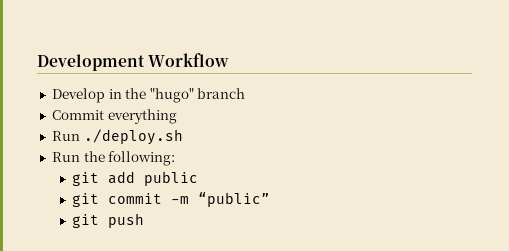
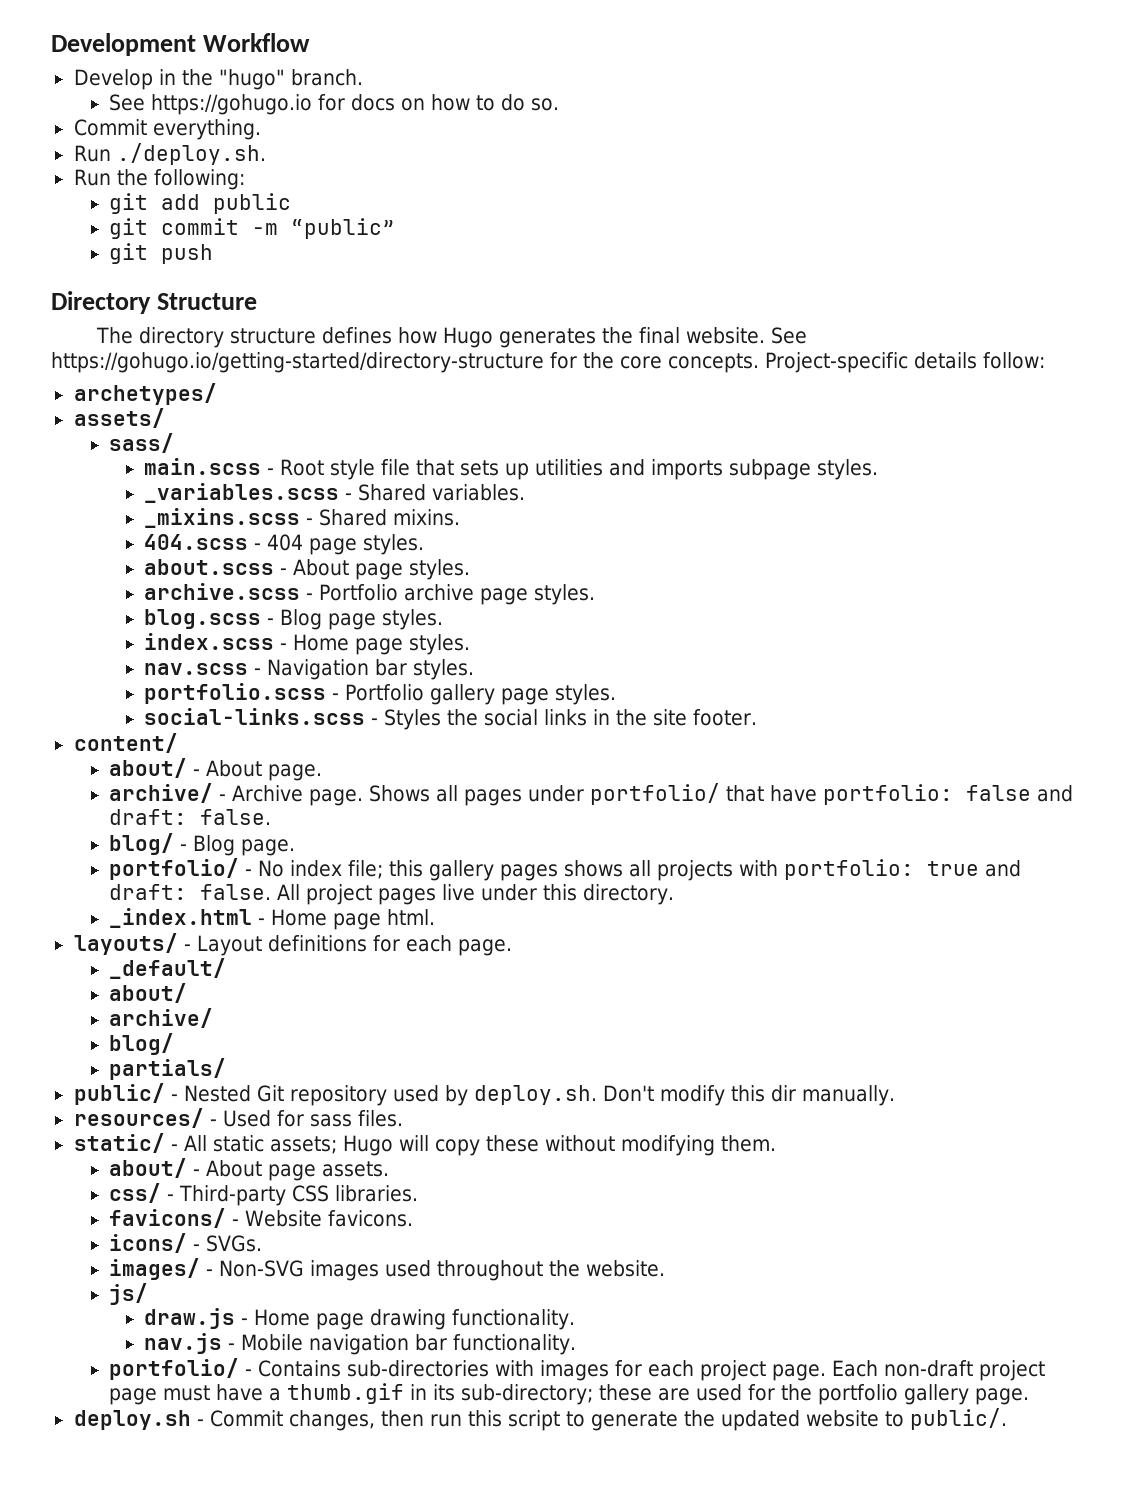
[197,88,246,99] [51,109,177,124] [51,129,183,145] branch // Commit everything // Run ./deploy.sh -> [290,69,363,86] [109,94,560,115] [73,119,261,140] [73,143,266,165] branch. // See https://gohugo.io for docs on how to do so. // Commit everything. // Run ./deploy.sh.
(144, 220) none -> [51,291,257,314] [96,327,808,348] [51,352,1045,373] [73,383,217,405] [73,408,165,428] [109,433,175,453] [144,458,879,480] [144,483,526,503] [144,508,461,528] [144,534,425,555] [144,559,471,580] [144,583,596,605] [144,609,444,630] [144,633,471,655] [144,659,475,680] [144,683,617,705] [144,708,758,730] [73,733,178,753] [109,758,323,781] [109,783,1074,806] [109,809,272,825] [109,833,296,856] [109,858,1022,881] [109,884,675,905] [109,908,436,930] [73,933,512,956] [109,958,227,979] [109,983,188,1003] [109,1008,214,1028] [109,1033,175,1055] [109,1058,227,1080] [73,1083,895,1106] [73,1108,403,1128] [73,1133,776,1156] [109,1158,390,1181] [109,1183,419,1206] [109,1208,413,1228] [109,1233,263,1253] [109,1258,666,1281] [109,1283,149,1305] [144,1308,576,1330] [144,1333,577,1355] [109,1358,1046,1381] [109,1383,1030,1405] [73,1408,1007,1431] // Directory Structure // The directory structure defines how Hugo generates the final website. See https://gohugo.io/getting-started/directory-structure for the core concepts. Project-specific details follow: // archetypes/ // assets/ // sass/ // main.scss - Root style file that sets up utilities and imports subpage styles. // _variables.scss - Shared variables. // _mixins.scss - Shared mixins. // 404.scss - 404 page styles. // about.scss - About page styles. // archive.scss - Portfolio archive page styles. // blog.scss - Blog page styles. // index.scss - Home page styles. // nav.scss - Navigation bar styles. // portfolio.scss - Portfolio gallery page styles. // social-links.scss - Styles the social links in the site footer. // content/ // about/ - About page. // archive/ - Archive page. Shows all pages under portfolio/ that have portfolio: false and draft: false. // blog/ - Blog page. // portfolio/ - No index file; this gallery pages shows all projects with portfolio: true and draft: false. All project pages live under this directory. // _index.html - Home page html. // layouts/ - Layout definitions for each page. // _default/ // about/ // archive/ // blog/ // partials/ // public/ - Nested Git repository used by deploy.sh. Don't modify this dir manually. // resources/ - Used for sass files. // static/ - All static assets; Hugo will copy these without modifying them. // about/ - About page assets. // css/ - Third-party CSS libraries. // favicons/ - Website favicons. // icons/ - SVGs. // images/ - Non-SVG images used throughout the website. // js/ // draw.js - Home page drawing functionality. // nav.js - Mobile navigation bar functionality. // portfolio/ - Contains sub-directories with images for each project page. Each non-draft project page must have a thumb.gif in its sub-directory; these are used for the portfolio gallery page. // deploy.sh - Commit changes, then run this script to generate the updated website to public/.

